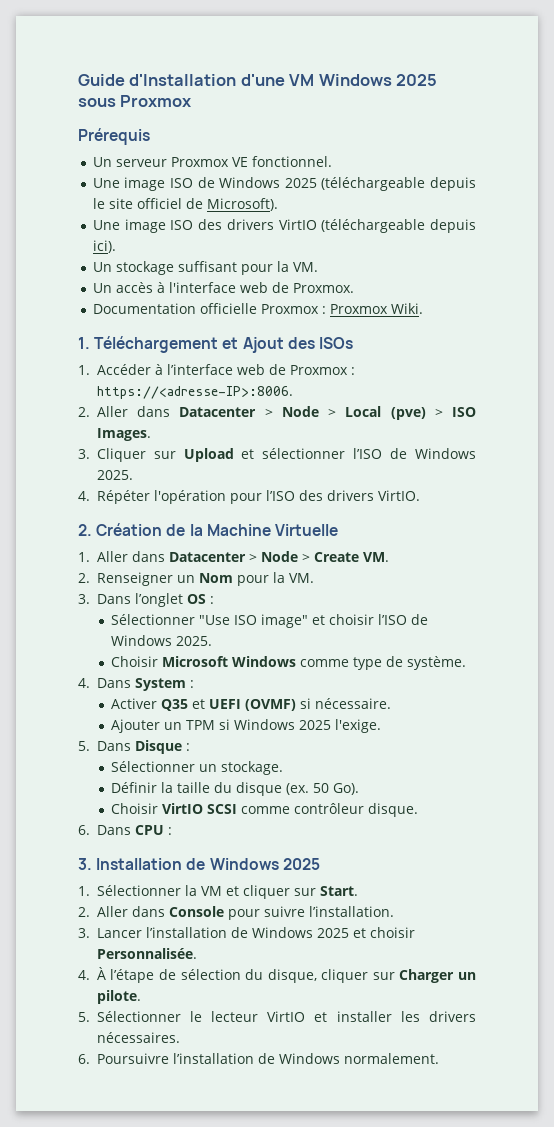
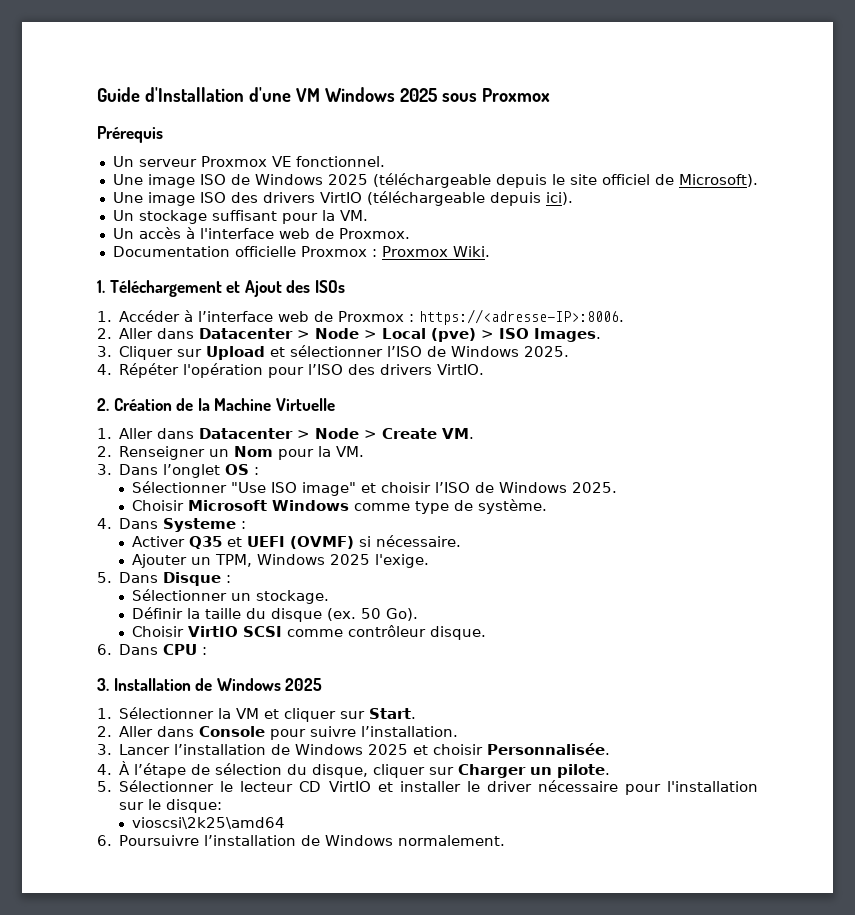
[134,678,186,691] System -> [163,518,237,532] Systeme
[186,719,231,730] TPM si -> [214,554,252,567] TPM,
(259, 1016) none -> [299,781,322,792] CD
[400,1011,476,1022] [96,1032,180,1043] les drivers nécessaires. -> [466,780,758,795] [119,799,223,813] [131,817,285,829] le driver nécessaire pour l'installation sur le disque: // vioscsi\2k25\amd64

